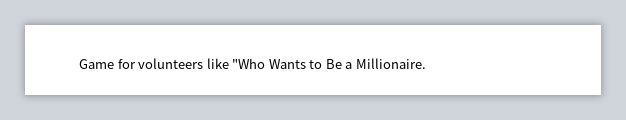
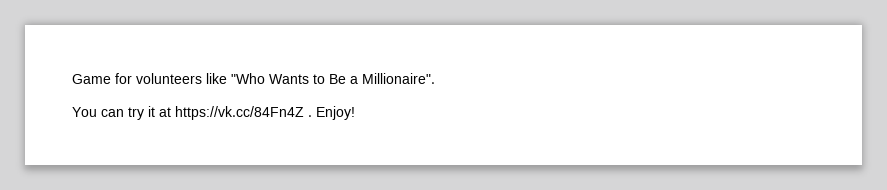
[355,58,426,69] Millionaire. -> [362,73,435,84] [72,106,355,120] Millionaire". // You can try it at https://vk.cc/84Fn4Z . Enjoy!

